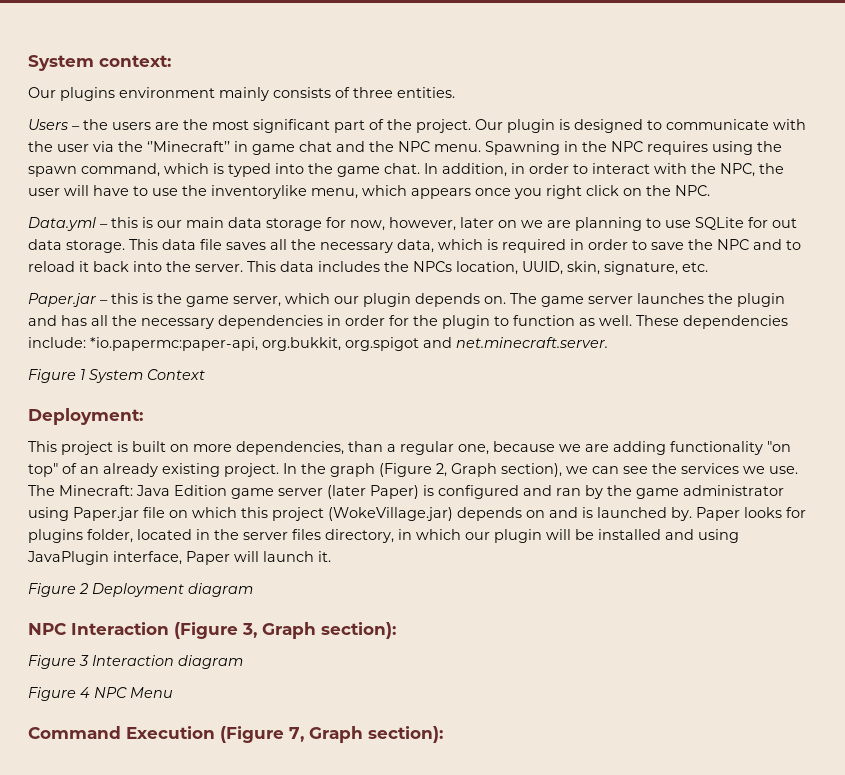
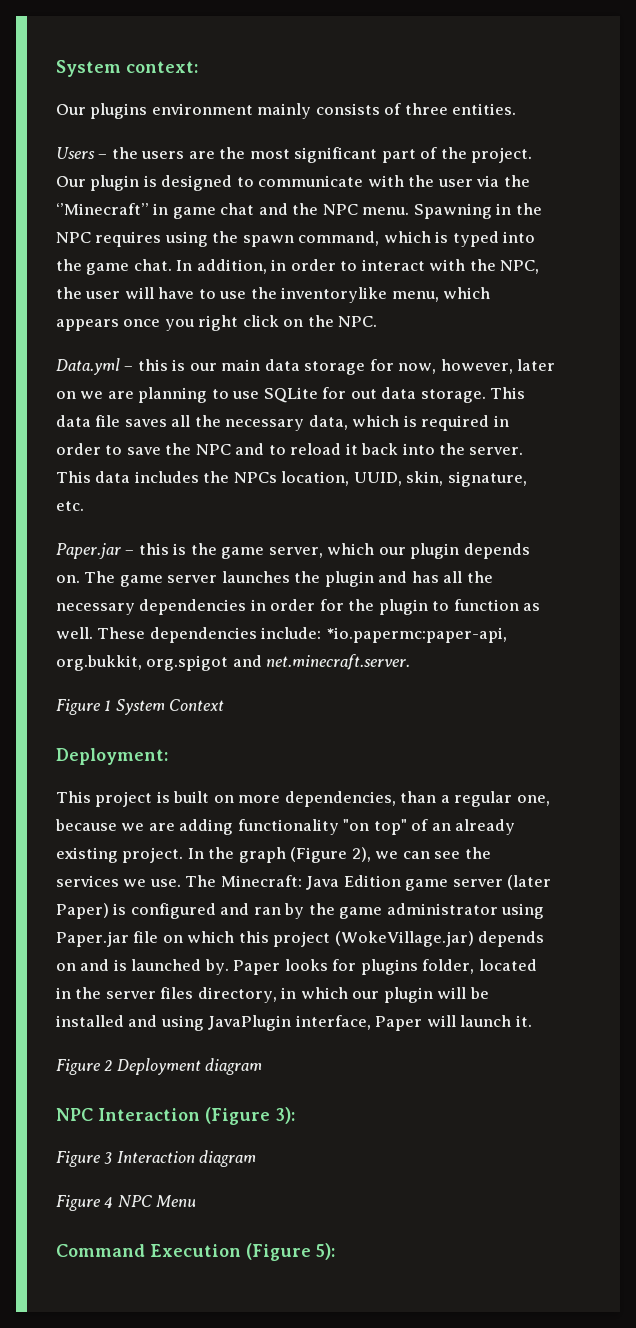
[436,463,562,477] 2, Graph section), -> [351,847,371,862] 2),
[242,622,396,639] 3, Graph section): -> [275,1107,295,1124] 3):
[289,726,443,743] 7, Graph section): -> [316,1243,335,1260] 5):

